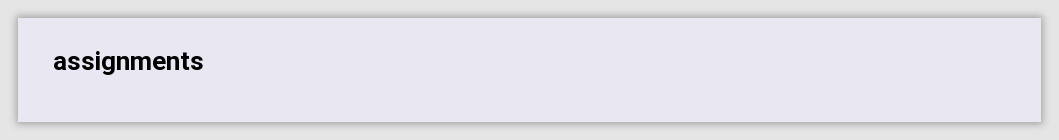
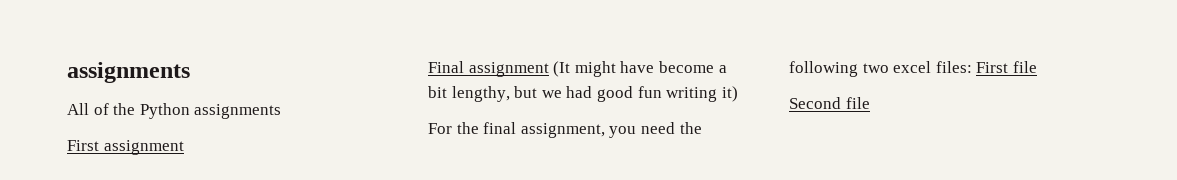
[53,51,204,75] assignments -> [67,62,190,83] [67,103,282,119] [67,140,184,155] [428,61,727,77] [428,86,738,102] [428,122,702,138] [789,61,1037,77] [789,97,870,109] assignments // All of the Python assignments // First assignment // Final assignment (It might have become a bit lengthy, but we had good fun writing it) // For the final assignment, you need the following two excel files: First file // Second file

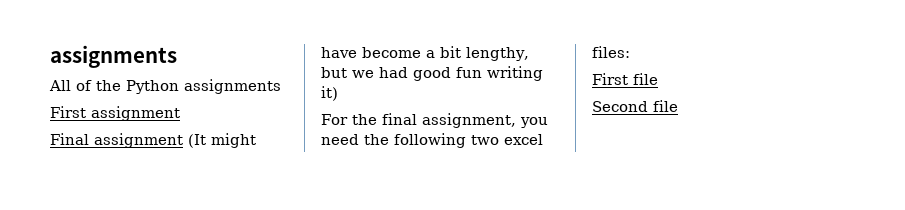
(972, 67) none -> (630, 52) //

